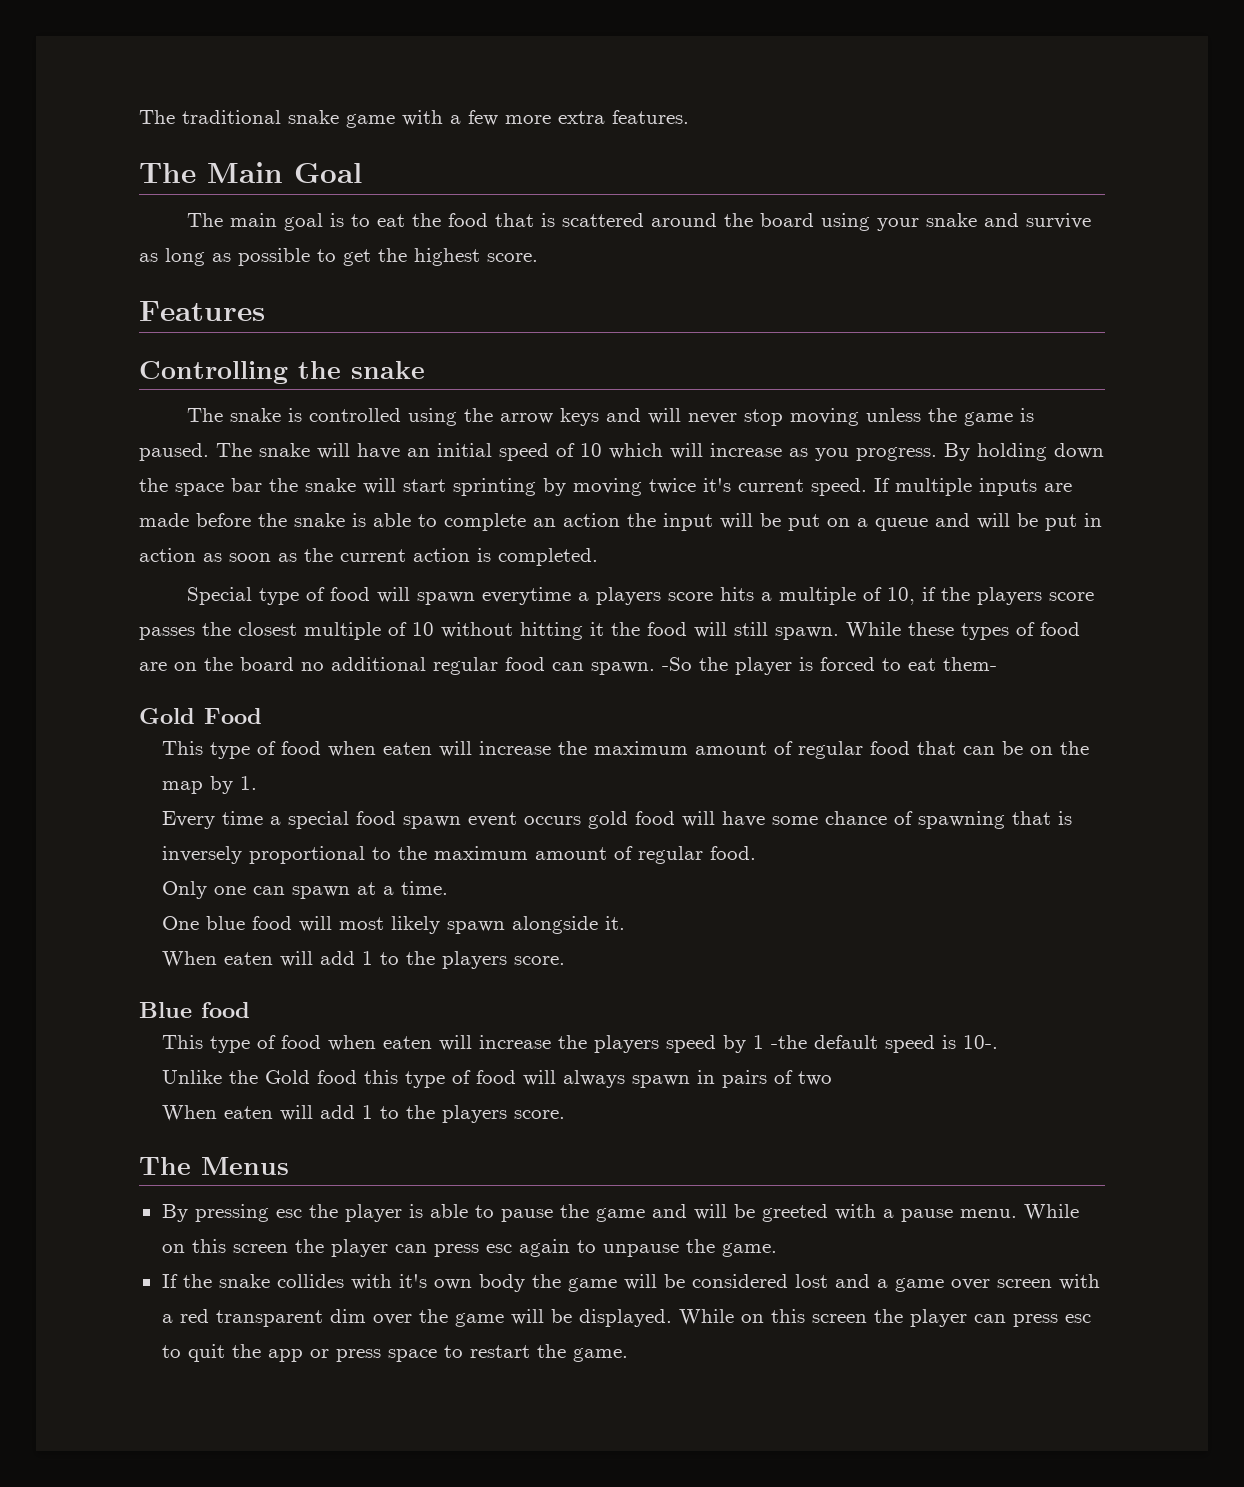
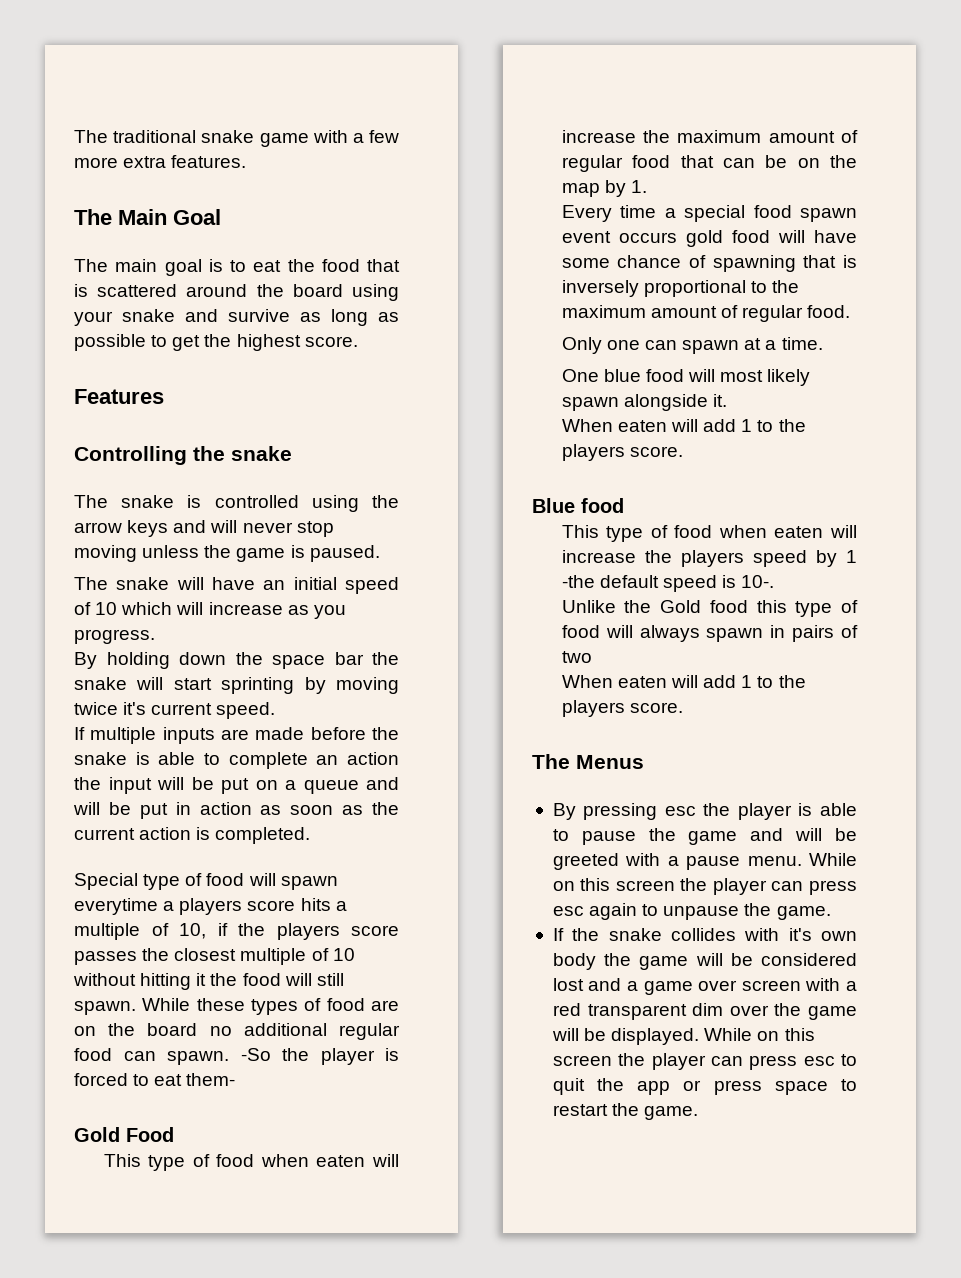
(209, 452) none -> (380, 553) //
(937, 454) none -> (155, 636) //
(867, 487) none -> (276, 710) //

